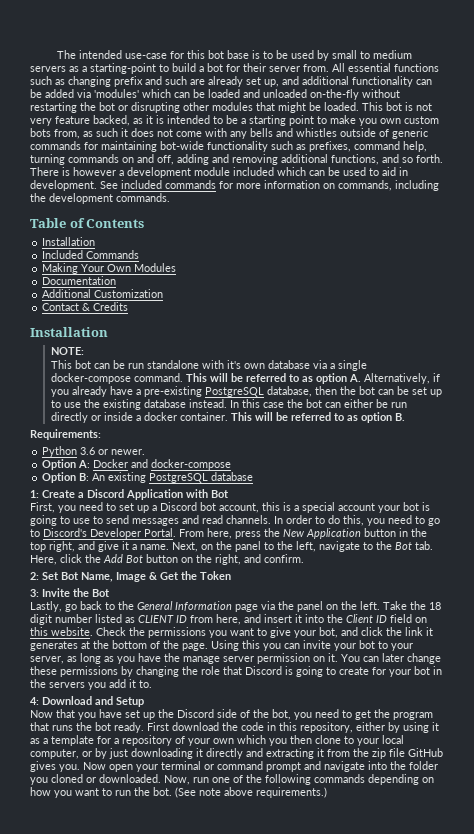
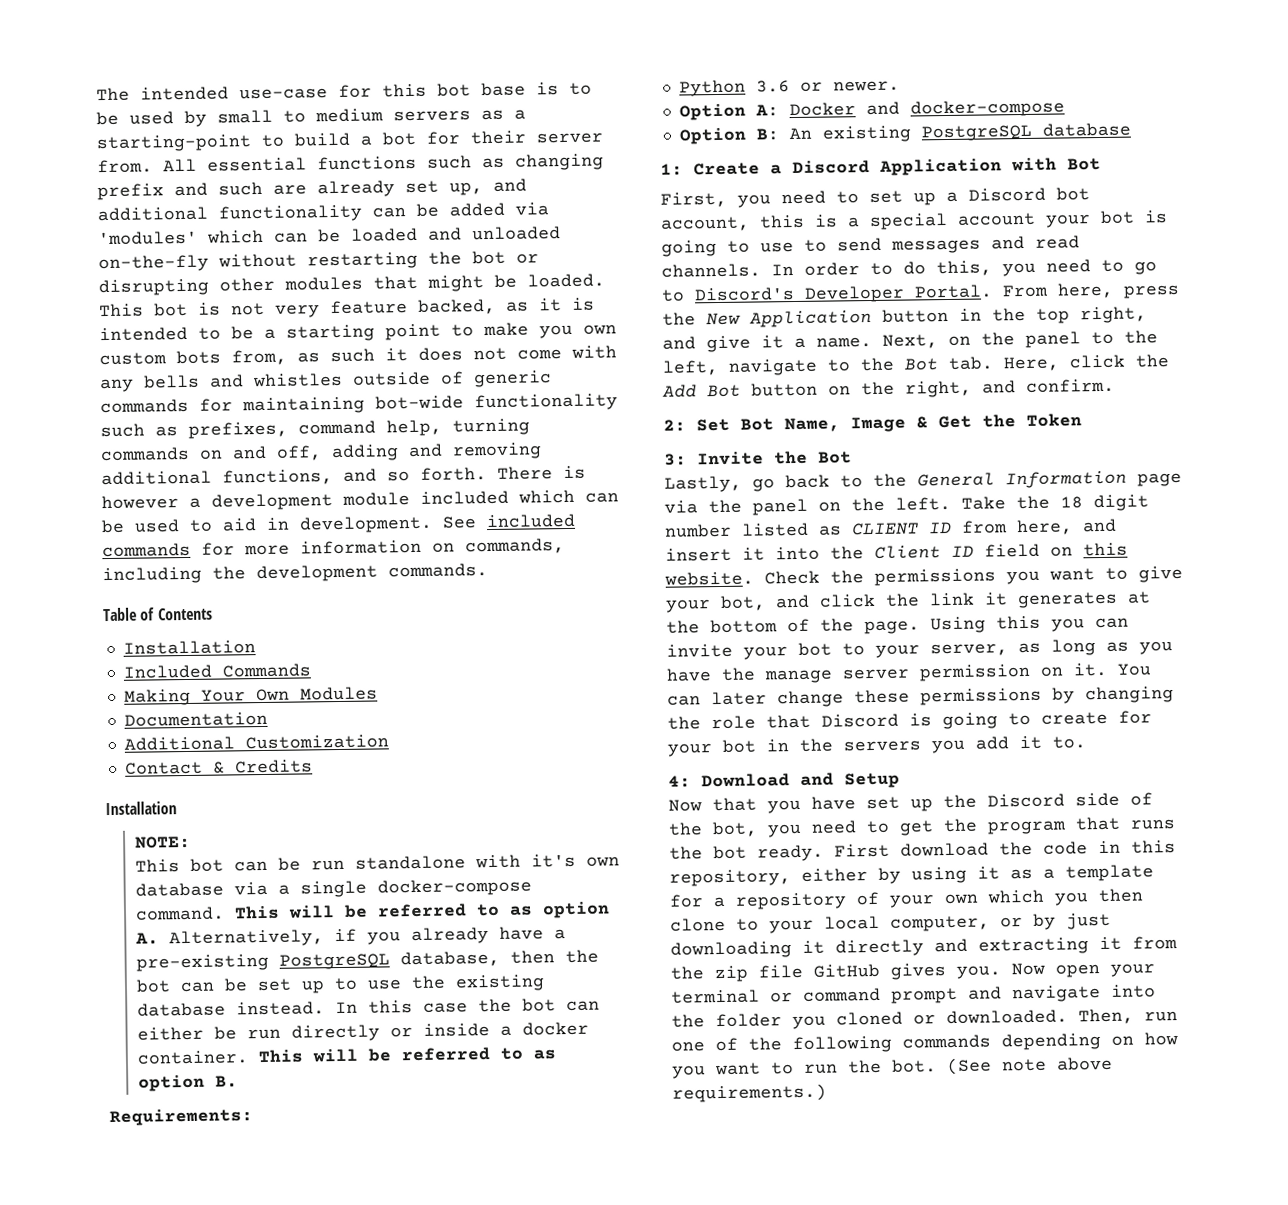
[164,775,190,785] Now, -> [1078,1008,1134,1025] Then,

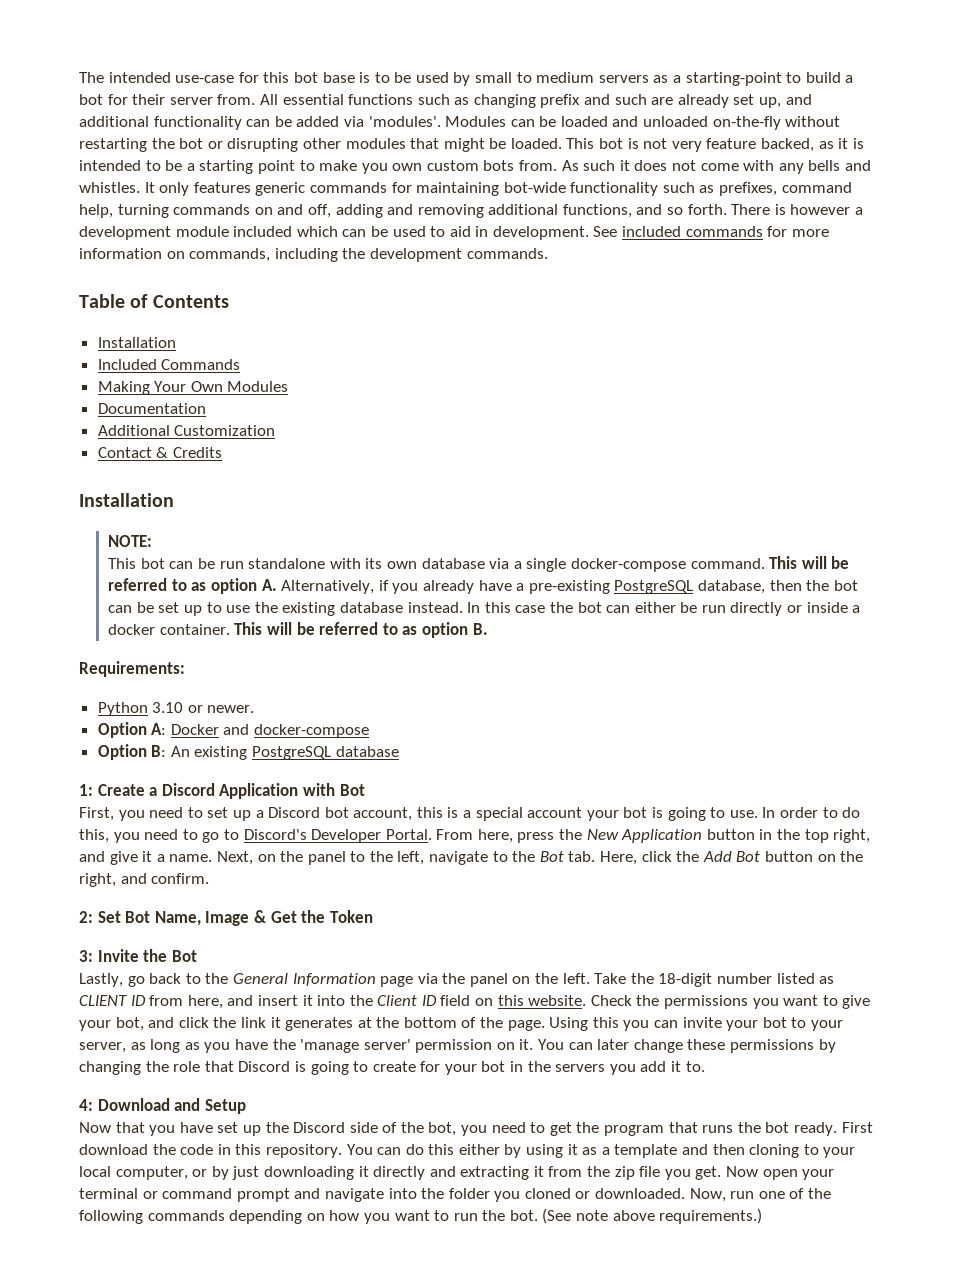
[98,229,264,246] 'modules' which -> [368,116,507,127] 'modules'. Modules
[231,349,320,366] from, as -> [519,160,579,171] from. As
[252,371,464,388] whistles outside of -> [79,182,251,196] whistles. It only features
[531,853,577,868] it's -> [365,558,383,569] its
[755,80,790,93] 3.6 -> [152,702,184,713] 3.10
[760,235,1080,254] [661,263,761,278] use to send messages and read channels. -> [729,810,758,818] use.
[1060,494,1149,512] 18 digit -> [658,973,713,987] 18-digit
[764,668,910,684] manage server -> [300,1039,411,1053] 'manage server'
[669,869,791,887] repository, -> [265,1144,455,1158] repository. You can do this
[669,888,1143,910] [670,917,726,932] for a repository of your own which you then clone -> [682,1144,800,1158] and then cloning
[813,963,1001,980] GitHub gives you. -> [664,1166,722,1180] you get.
[1078,1008,1134,1025] Then, -> [689,1188,726,1202] Now,

